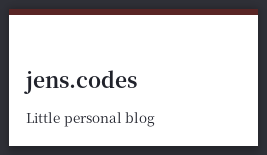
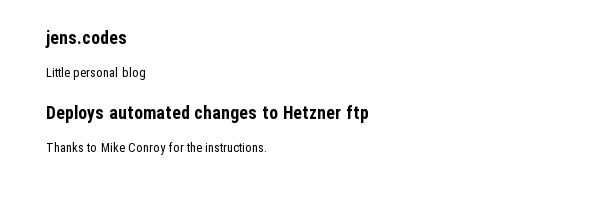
(156, 119) none -> [46,105,369,123] [46,142,268,155] // Deploys automated changes to Hetzner ftp // Thanks to Mike Conroy for the instructions.

